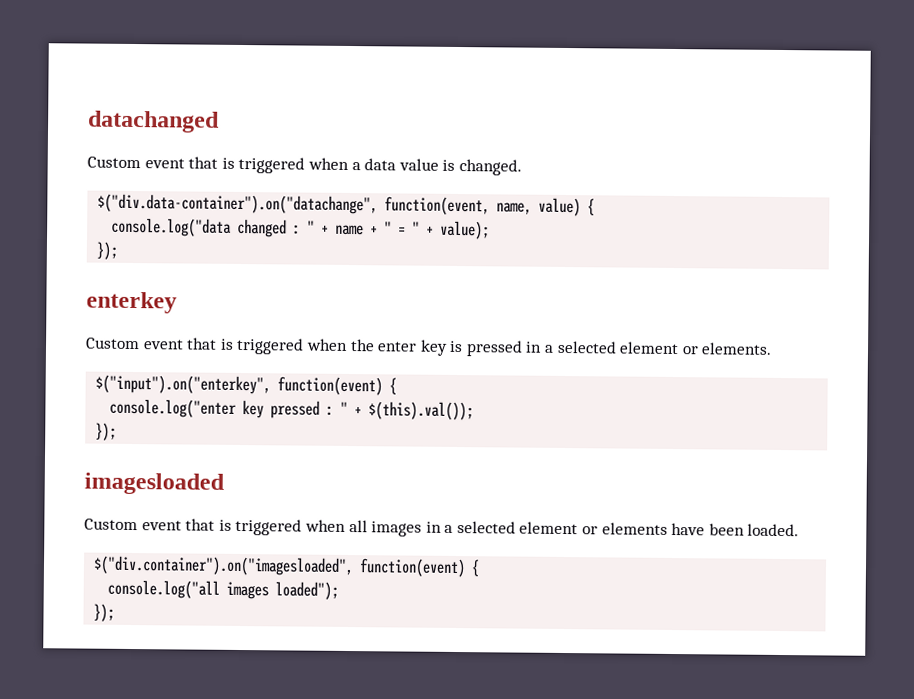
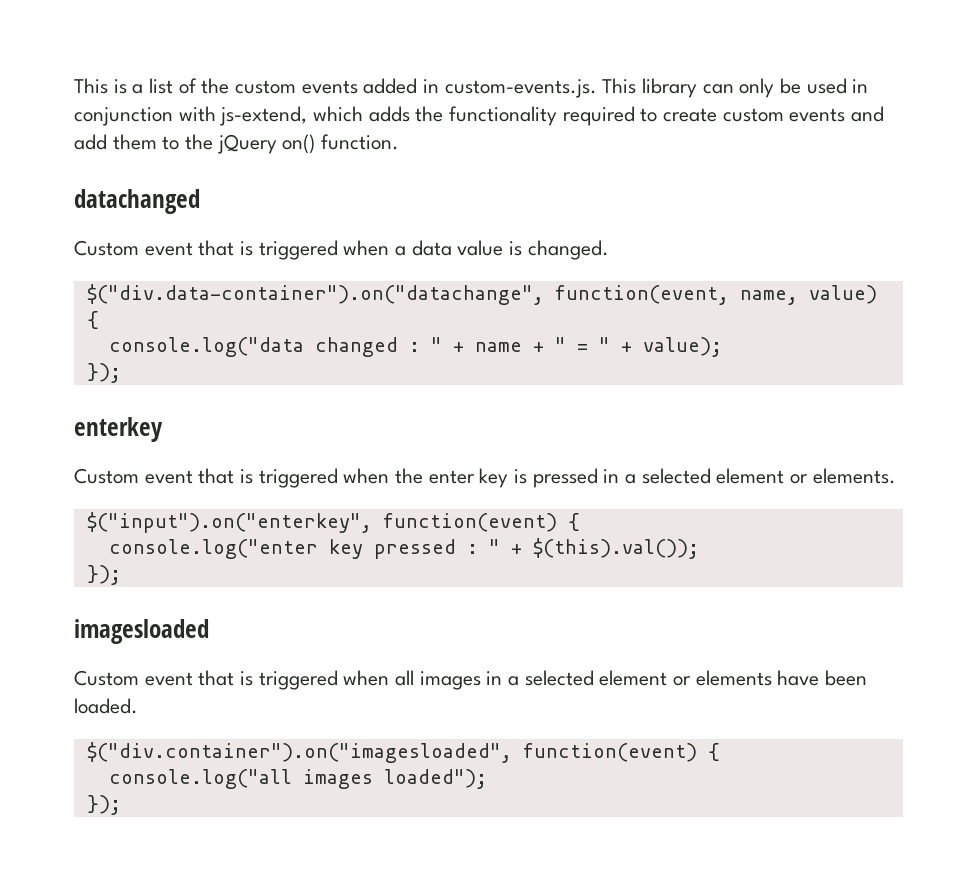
(88, 121) none -> [74,78,869,98] [74,106,885,126] [74,134,400,154] This is a list of the custom events added in custom-events.js. This library can only be used in conjunction with js-extend, which adds the functionality required to create custom events and add them to the jQuery on() function. //

